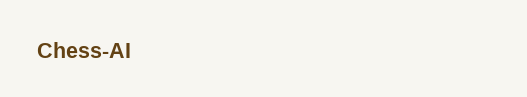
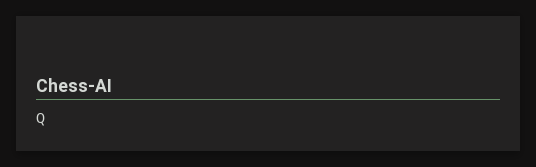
(131, 50) none -> [36,113,45,126] // Q

